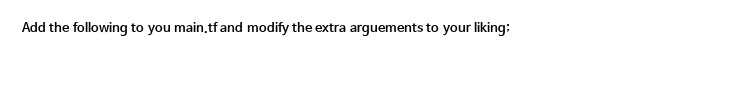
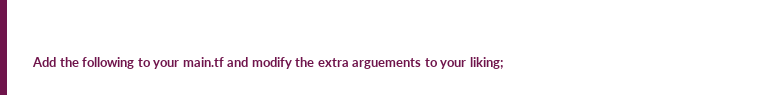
[146,25,171,36] you -> [153,60,180,69] your

